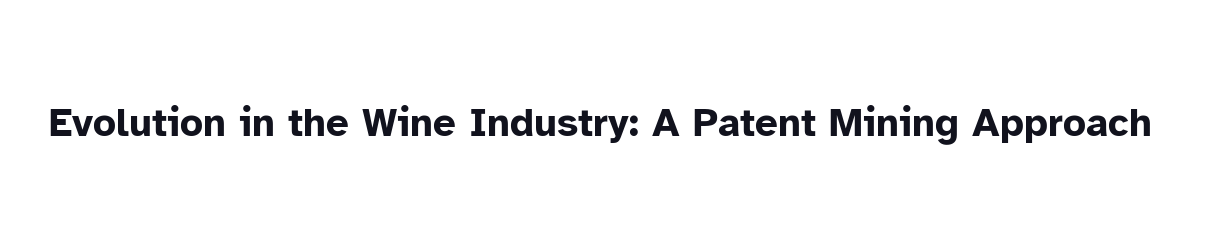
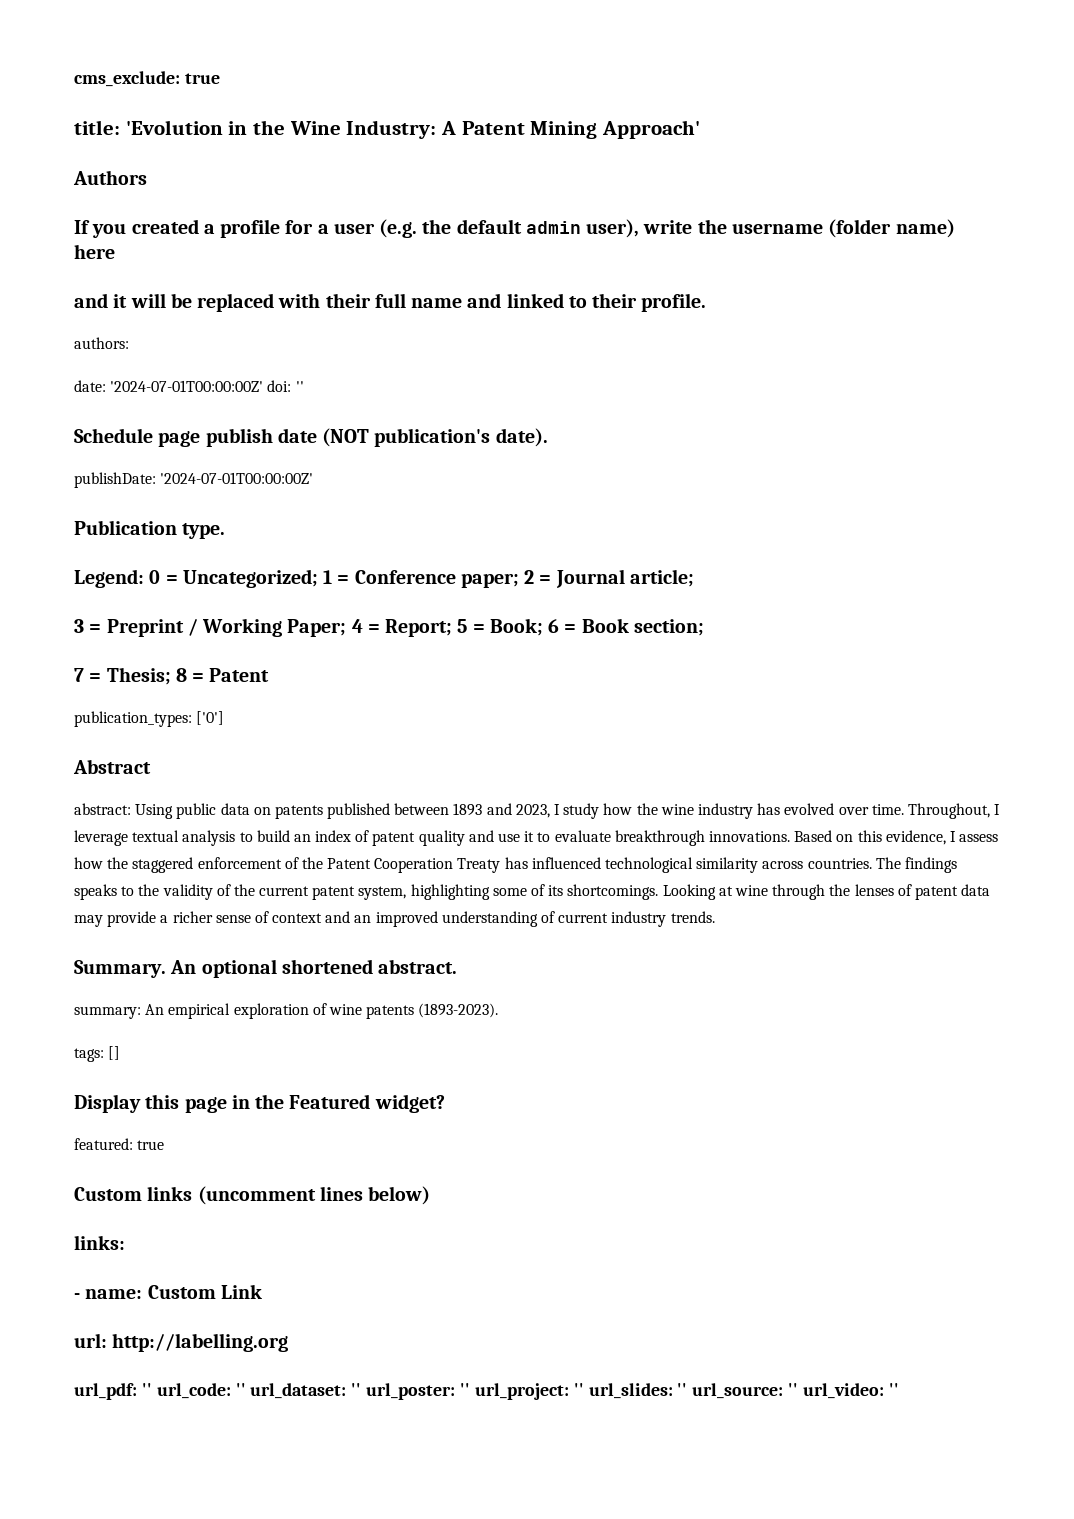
[49,105,226,136] Evolution -> [74,71,220,87] [74,120,223,135] cms_exclude: true // title: 'Evolution
[972,109,1152,143] Approach -> [602,120,701,139] [73,170,147,185] [74,219,955,238] [74,244,115,259] [74,293,707,312] [74,337,129,349] [74,380,304,392] [74,428,548,447] [74,472,314,488] [74,520,226,539] [74,569,694,588] [74,618,704,637] [74,667,270,685] [74,711,225,727] [73,759,151,774] [74,803,1001,819] [74,830,999,846] [74,857,957,873] [74,884,991,900] [74,911,715,927] [74,959,458,978] [74,1003,499,1019] [74,1046,121,1062] [74,1094,445,1113] [74,1138,165,1150] [74,1186,431,1205] [74,1235,125,1250] [74,1284,262,1299] [74,1333,289,1352] [74,1383,899,1400] Approach' // Authors // If you created a profile for a user (e.g. the default admin user), write the username (folder name) here // and it will be replaced with their full name and linked to their profile. // authors: // date: '2024-07-01T00:00:00Z' doi: '' // Schedule page publish date (NOT publication's date). // publishDate: '2024-07-01T00:00:00Z' // Publication type. // Legend: 0 = Uncategorized; 1 = Conference paper; 2 = Journal article; // 3 = Preprint / Working Paper; 4 = Report; 5 = Book; 6 = Book section; // 7 = Thesis; 8 = Patent // publication_types: ['0'] // Abstract // abstract: Using public data on patents published between 1893 and 2023, I study how the wine industry has evolved over time. Throughout, I leverage textual analysis to build an index of patent quality and use it to evaluate breakthrough innovations. Based on this evidence, I assess how the staggered enforcement of the Patent Cooperation Treaty has influenced technological similarity across countries. The findings speaks to the validity of the current patent system, highlighting some of its shortcomings. Looking at wine through the lenses of patent data may provide a richer sense of context and an improved understanding of current industry trends. // Summary. An optional shortened abstract. // summary: An empirical exploration of wine patents (1893-2023). // tags: [] // Display this page in the Featured widget? // featured: true // Custom links (uncomment lines below) // links: // - name: Custom Link // url: http://labelling.org // url_pdf: '' url_code: '' url_dataset: '' url_poster: '' url_project: '' url_slides: '' url_source: '' url_video: ''

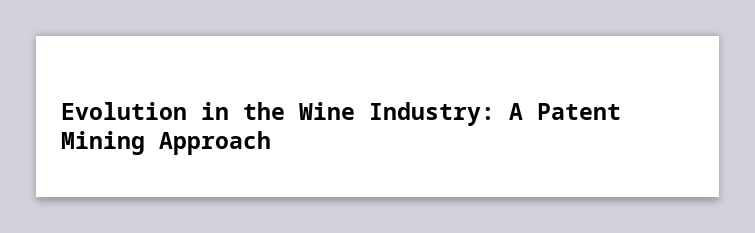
[74,71,220,87] [74,120,223,135] cms_exclude: true // title: 'Evolution -> [61,102,187,120] Evolution
[602,120,701,139] [73,170,147,185] [74,219,955,238] [74,244,115,259] [74,293,707,312] [74,337,129,349] [74,380,304,392] [74,428,548,447] [74,472,314,488] [74,520,226,539] [74,569,694,588] [74,618,704,637] [74,667,270,685] [74,711,225,727] [73,759,151,774] [74,803,1001,819] [74,830,999,846] [74,857,957,873] [74,884,991,900] [74,911,715,927] [74,959,458,978] [74,1003,499,1019] [74,1046,121,1062] [74,1094,445,1113] [74,1138,165,1150] [74,1186,431,1205] [74,1235,125,1250] [74,1284,262,1299] [74,1333,289,1352] [74,1383,899,1400] Approach' // Authors // If you created a profile for a user (e.g. the default admin user), write the username (folder name) here // and it will be replaced with their full name and linked to their profile. // authors: // date: '2024-07-01T00:00:00Z' doi: '' // Schedule page publish date (NOT publication's date). // publishDate: '2024-07-01T00:00:00Z' // Publication type. // Legend: 0 = Uncategorized; 1 = Conference paper; 2 = Journal article; // 3 = Preprint / Working Paper; 4 = Report; 5 = Book; 6 = Book section; // 7 = Thesis; 8 = Patent // publication_types: ['0'] // Abstract // abstract: Using public data on patents published between 1893 and 2023, I study how the wine industry has evolved over time. Throughout, I leverage textual analysis to build an index of patent quality and use it to evaluate breakthrough innovations. Based on this evidence, I assess how the staggered enforcement of the Patent Cooperation Treaty has influenced technological similarity across countries. The findings speaks to the validity of the current patent system, highlighting some of its shortcomings. Looking at wine through the lenses of patent data may provide a richer sense of context and an improved understanding of current industry trends. // Summary. An optional shortened abstract. // summary: An empirical exploration of wine patents (1893-2023). // tags: [] // Display this page in the Featured widget? // featured: true // Custom links (uncomment lines below) // links: // - name: Custom Link // url: http://labelling.org // url_pdf: '' url_code: '' url_dataset: '' url_poster: '' url_project: '' url_slides: '' url_source: '' url_video: '' -> [159,131,271,155] Approach

